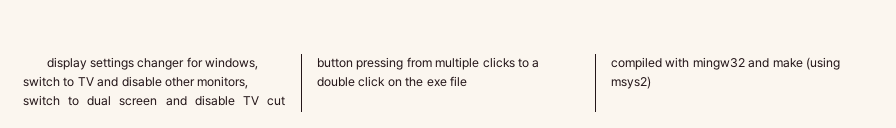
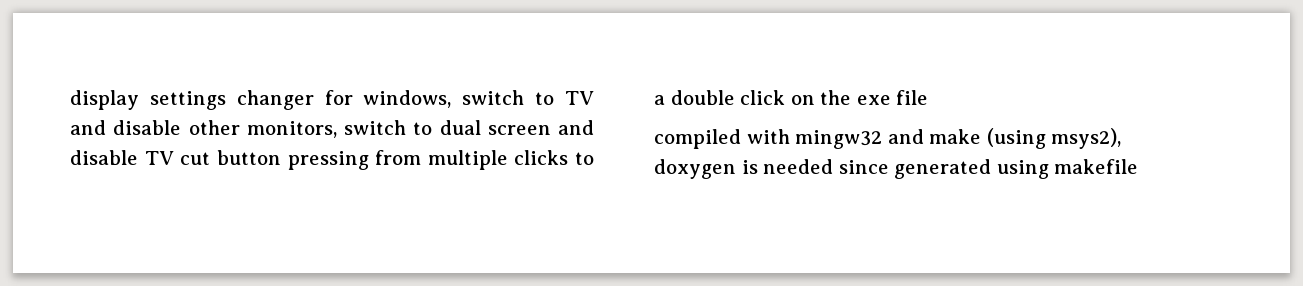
[611,76,651,89] msys2) -> [1051,128,1122,149] [654,159,1139,179] msys2), doxygen is needed since generated using makefile

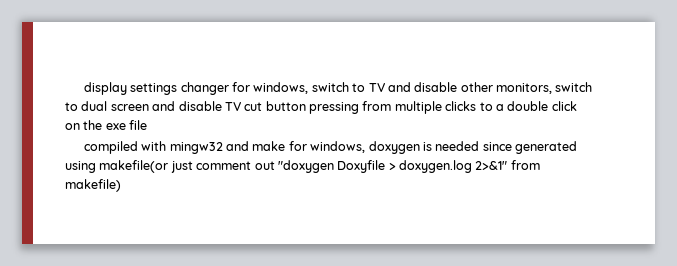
[986,128,1122,149] (using msys2), -> [288,141,366,153] for windows,
[1054,159,1139,174] makefile -> [99,160,540,173] [65,179,121,192] makefile(or just comment out "doxygen Doxyfile > doxygen.log 2>&1" from makefile)

